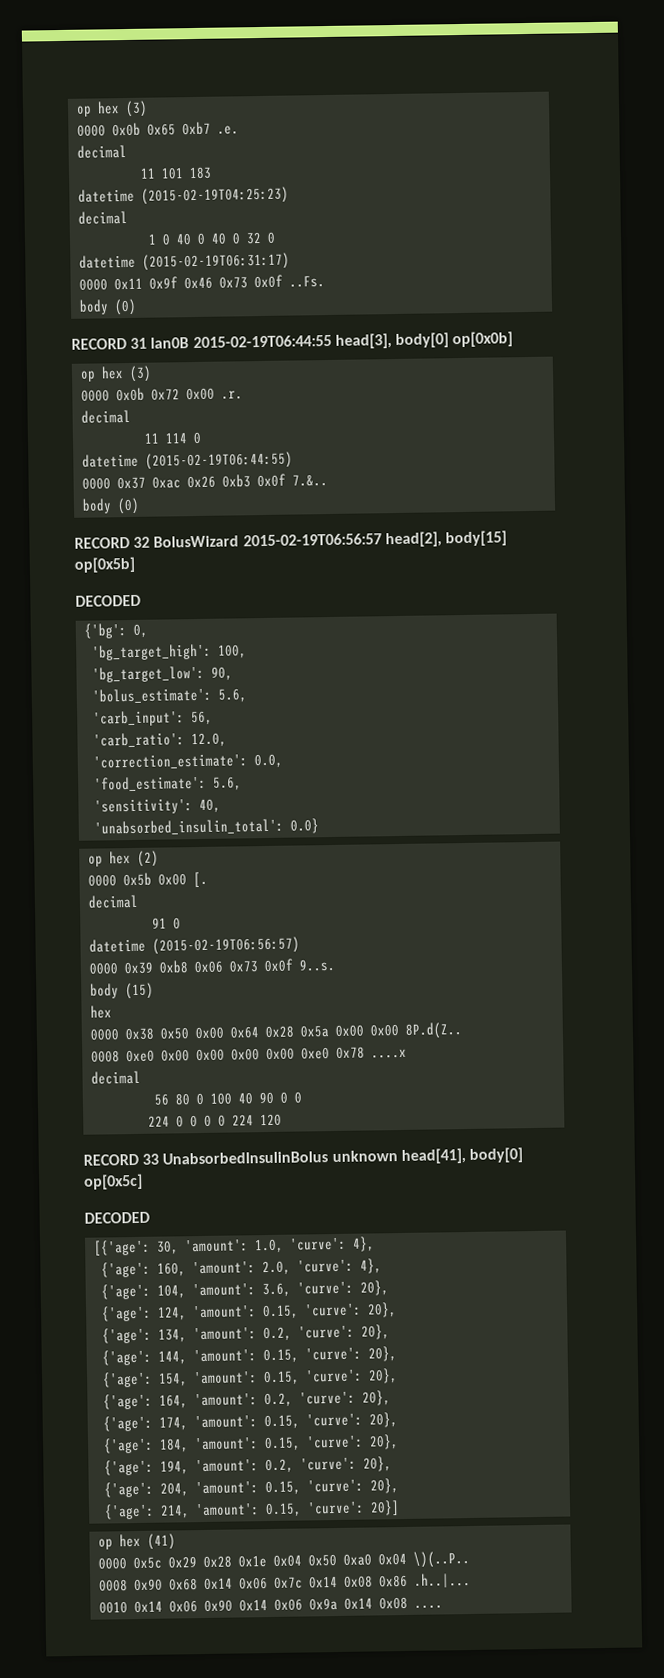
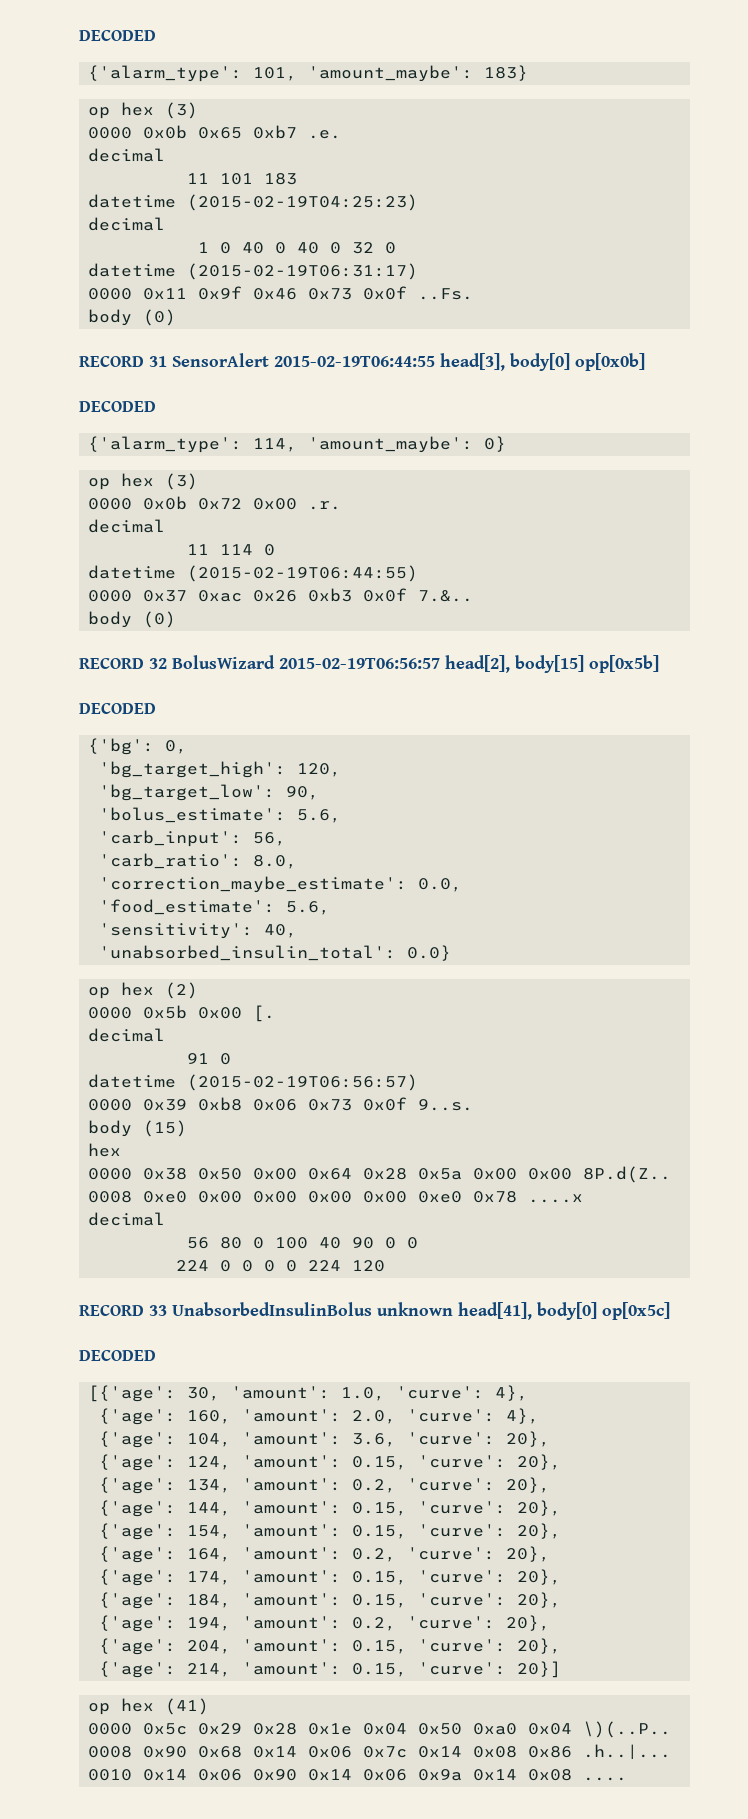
(76, 111) none -> [79,30,156,41] [88,65,529,82] DECODED // {'alarm_type': 101, 'amount_maybe': 183} //
[150,337,190,349] Ian0B -> [172,353,269,367] SensorAlert
(514, 339) none -> [79,401,156,412] [88,436,507,453] // DECODED // {'alarm_type': 114, 'amount_maybe': 0}
[218,644,248,659] 100, -> [297,763,342,777] 120,
[191,732,228,748] [93,753,249,770] 12.0, // 'correction_estimate': -> [253,855,298,869] [99,876,408,893] 8.0, // 'correction_maybe_estimate':

